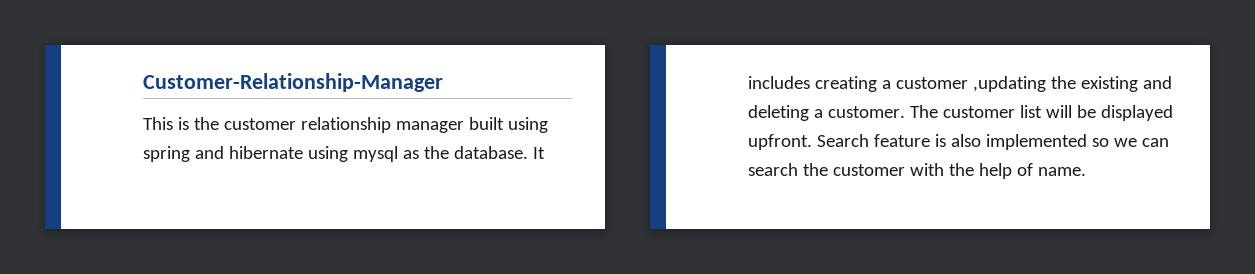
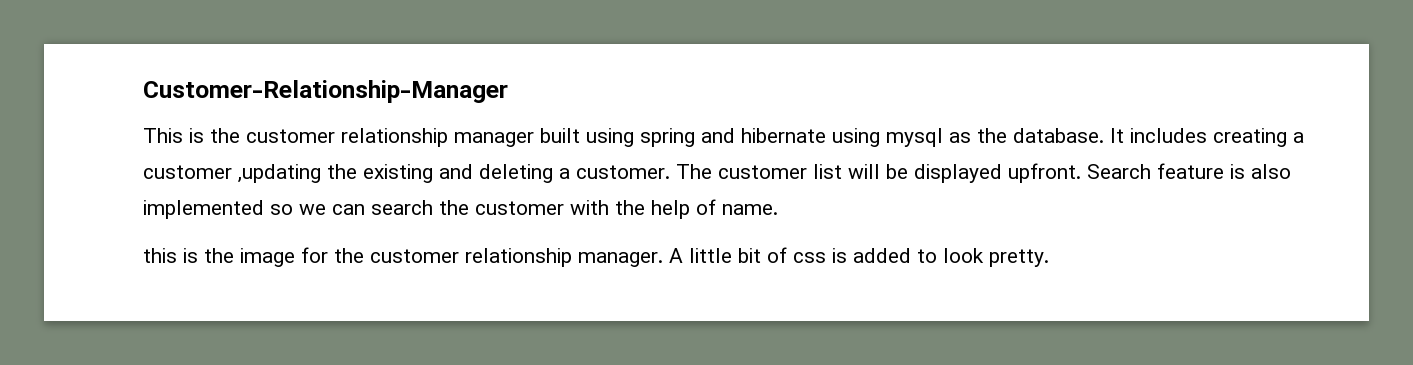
(1086, 171) none -> [143,247,1049,267] // this is the image for the customer relationship manager. A little bit of css is added to look pretty.

